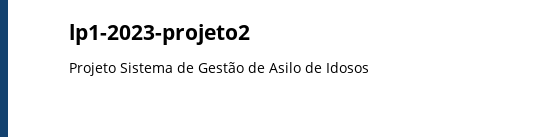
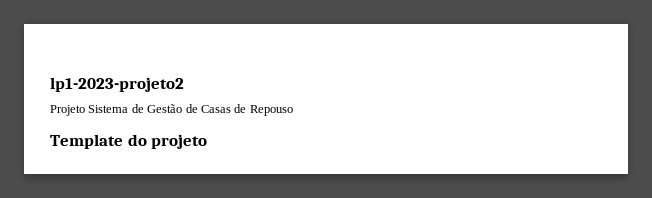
[269,62,369,73] Asilo de Idosos -> [200,104,293,116] [50,134,208,149] Casas de Repouso // Template do projeto

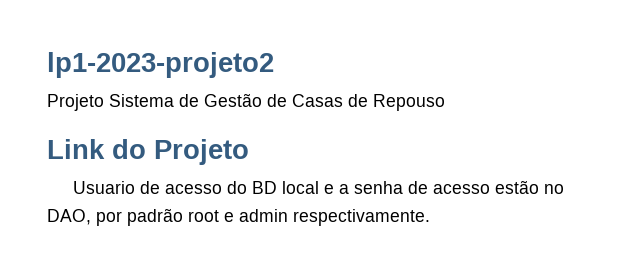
[50,134,208,149] Template do projeto -> [47,139,249,165] [73,180,565,194] [47,208,430,226] Link do Projeto // Usuario de acesso do BD local e a senha de acesso estão no DAO, por padrão root e admin respectivamente.

